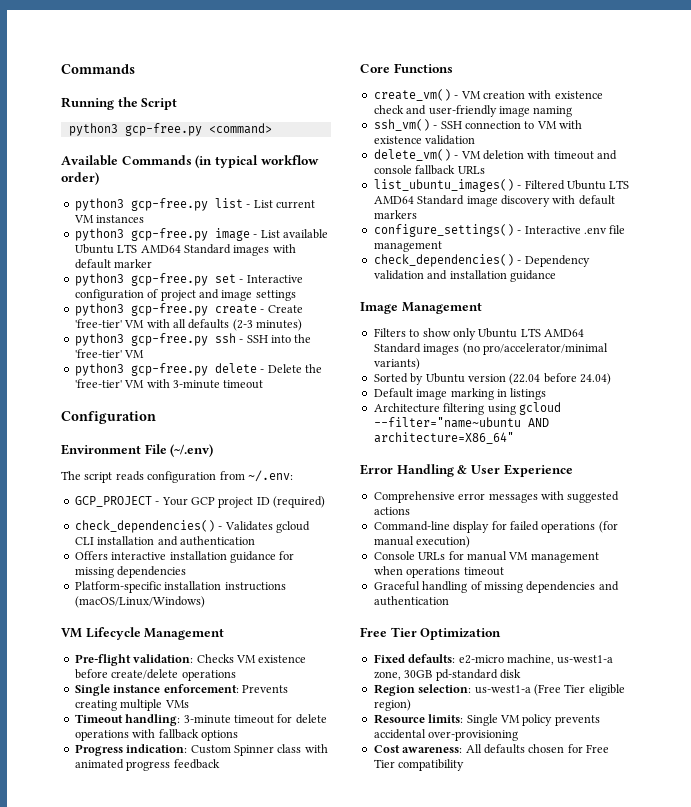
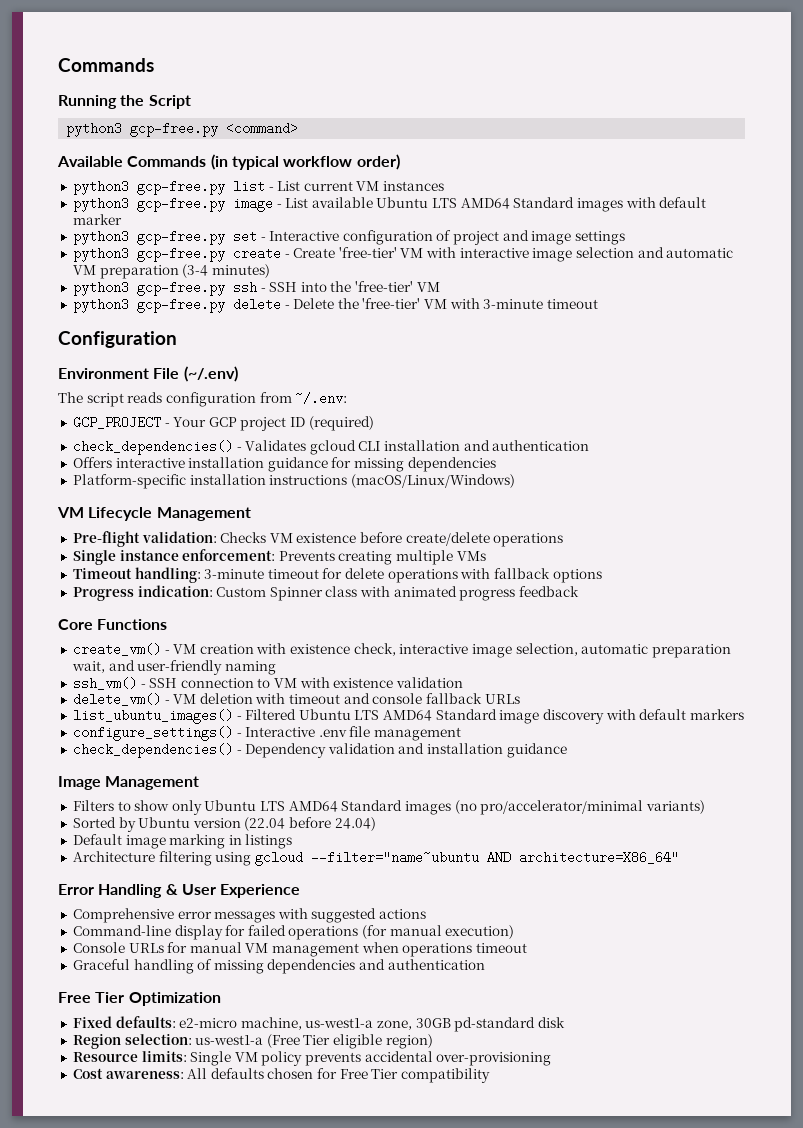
[172,319,253,331] all defaults (2-3 -> [459,247,734,262] [72,264,209,279] interactive image selection and automatic VM preparation (3-4
[373,105,404,114] check -> [353,643,731,658] [71,661,105,673] check, interactive image selection, automatic preparation wait,
[498,106,530,117] image -> (223, 667) none

